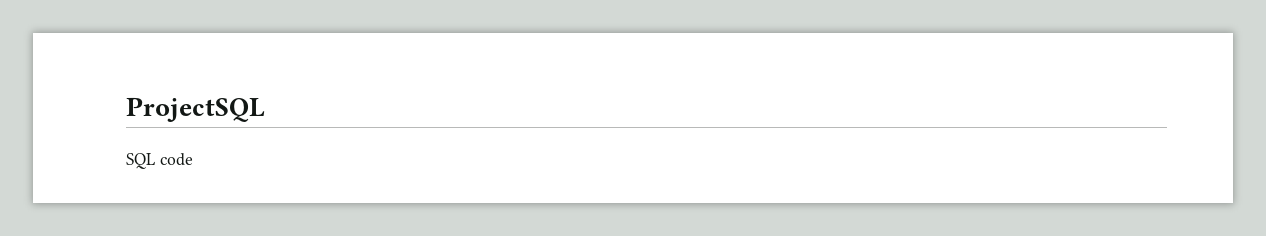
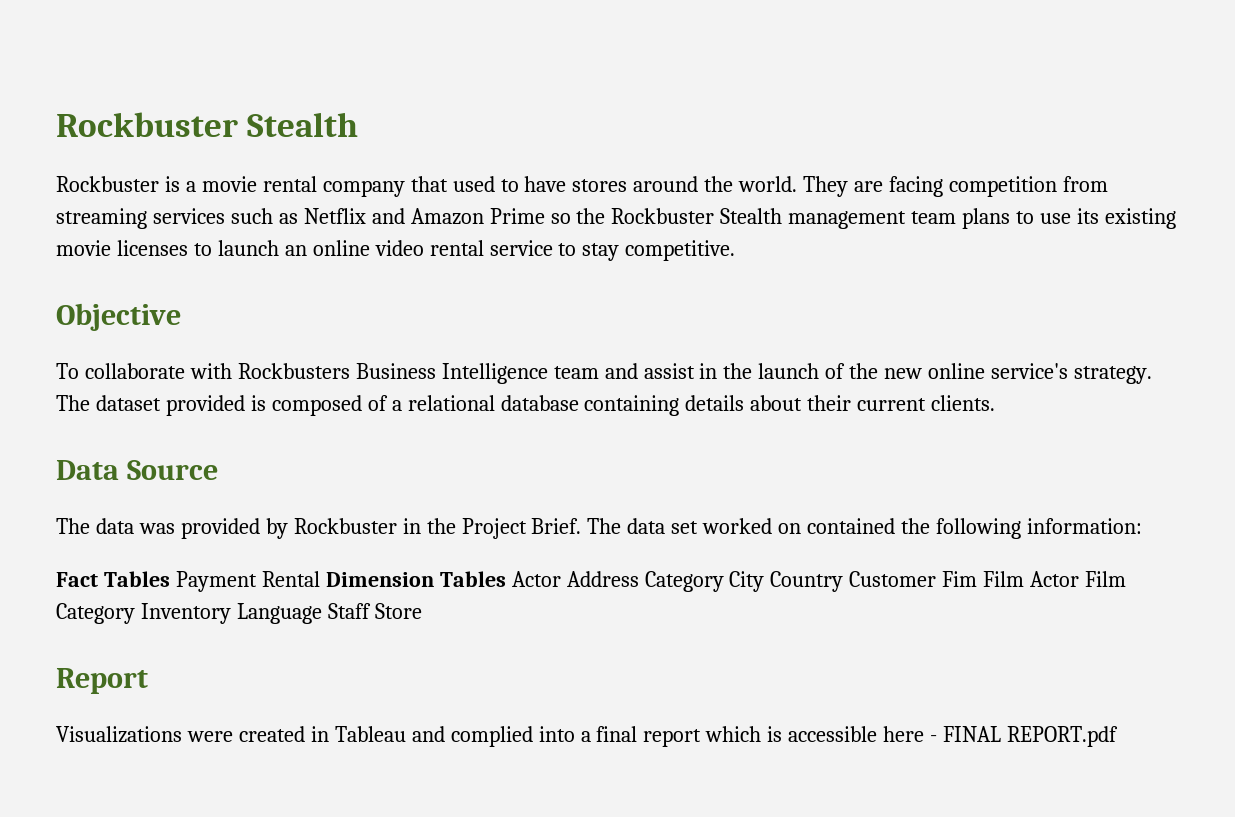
[126,97,265,122] [126,153,193,169] ProjectSQL // SQL code -> [56,112,359,137] [56,176,1108,197] [56,208,1176,229] [56,240,736,261] [56,303,181,331] [56,363,1152,384] [56,395,996,416] [56,460,218,480] [56,518,1142,539] [56,571,1127,592] [56,603,422,624] [56,668,148,694] [56,726,1118,747] Rockbuster Stealth // Rockbuster is a movie rental company that used to have stores around the world. They are facing competition from streaming services such as Netflix and Amazon Prime so the Rockbuster Stealth management team plans to use its existing movie licenses to launch an online video rental service to stay competitive. // Objective // To collaborate with Rockbusters Business Intelligence team and assist in the launch of the new online service's strategy. The dataset provided is composed of a relational database containing details about their current clients. // Data Source // The data was provided by Rockbuster in the Project Brief. The data set worked on contained the following information: // Fact Tables Payment Rental Dimension Tables Actor Address Category City Country Customer Fim Film Actor Film Category Inventory Language Staff Store // Report // Visualizations were created in Tableau and complied into a final report which is accessible here - FINAL REPORT.pdf

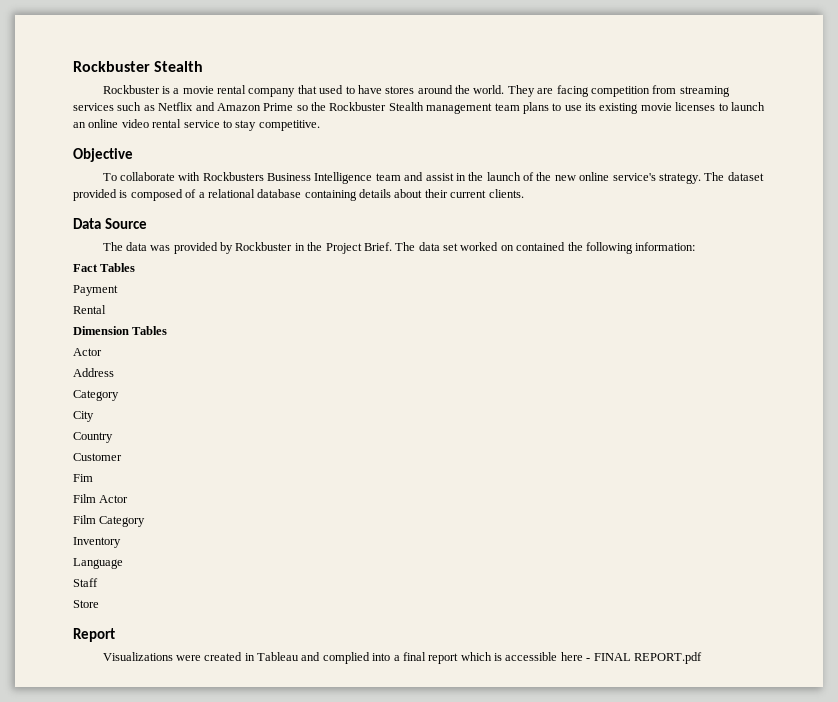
(170, 579) none -> (136, 267) //
(257, 581) none -> (118, 290) //
(320, 579) none -> (106, 309) //
[511,571,561,587] Actor -> [73,348,102,356] // Actor //
[644,571,724,592] Category -> [73,390,119,401] // Category //
(765, 581) none -> (94, 416) //
(844, 581) none -> (113, 437) //
(937, 579) none -> (122, 457) //
(978, 579) none -> (93, 478) //
(1080, 579) none -> (129, 499) //
(135, 613) none -> (146, 521) //
(231, 613) none -> (121, 542) //
(322, 613) none -> (123, 563) //
(371, 611) none -> (98, 582) //

